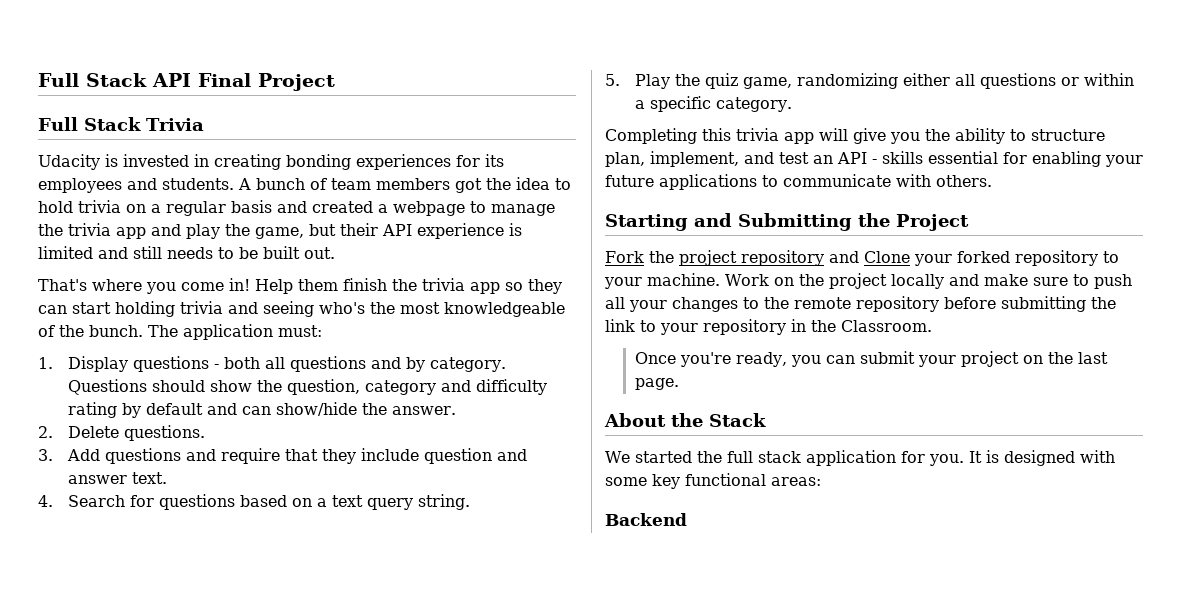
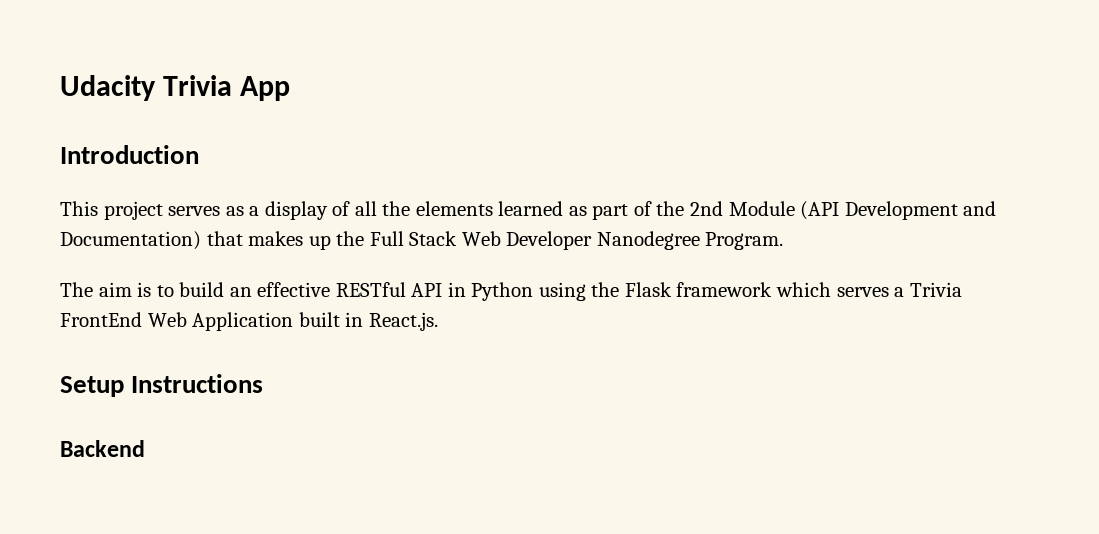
[38,73,335,91] [38,117,204,131] [38,154,504,170] [38,177,571,193] [38,200,555,216] [38,223,522,239] [38,246,335,259] [38,278,562,294] [38,301,565,317] [38,324,322,340] [38,356,506,372] [67,379,547,395] [67,402,456,418] [38,425,205,441] [38,448,527,464] [67,472,167,484] [38,494,470,510] [605,73,1134,89] [634,96,792,112] [605,128,1105,144] [605,151,1143,167] [605,174,992,190] [605,213,969,231] [605,250,1119,266] [604,273,1132,289] [605,296,1116,312] [605,319,932,335] [634,351,1108,367] [634,378,679,390] [604,413,766,427] [605,450,1115,466] [605,473,821,489] Full Stack API Final Project // Full Stack Trivia // Udacity is invested in creating bonding experiences for its employees and students. A bunch of team members got the idea to hold trivia on a regular basis and created a webpage to manage the trivia app and play the game, but their API experience is limited and still needs to be built out. // That's where you come in! Help them finish the trivia app so they can start holding trivia and seeing who's the most knowledgeable of the bunch. The application must: // 1. Display questions - both all questions and by category. Questions should show the question, category and difficulty rating by default and can show/hide the answer. // 2. Delete questions. // 3. Add questions and require that they include question and answer text. // 4. Search for questions based on a text query string. // 5. Play the quiz game, randomizing either all questions or within a specific category. // Completing this trivia app will give you the ability to structure plan, implement, and test an API - skills essential for enabling your future applications to communicate with others. // Starting and Submitting the Project // Fork the project repository and Clone your forked repository to your machine. Work on the project locally and make sure to push all your changes to the remote repository before submitting the link to your repository in the Classroom. // Once you're ready, you can submit your project on the last page. // About the Stack // We started the full stack application for you. It is designed with some key functional areas: -> [60,75,291,101] [60,145,199,164] [60,201,997,220] [60,231,784,250] [60,282,962,301] [60,312,438,331] [60,374,264,397] Udacity Trivia App // Introduction // This project serves as a display of all the elements learned as part of the 2nd Module (API Development and Documentation) that makes up the Full Stack Web Developer Nanodegree Program. // The aim is to build an effective RESTful API in Python using the Flask framework which serves a Trivia FrontEnd Web Application built in React.js. // Setup Instructions

